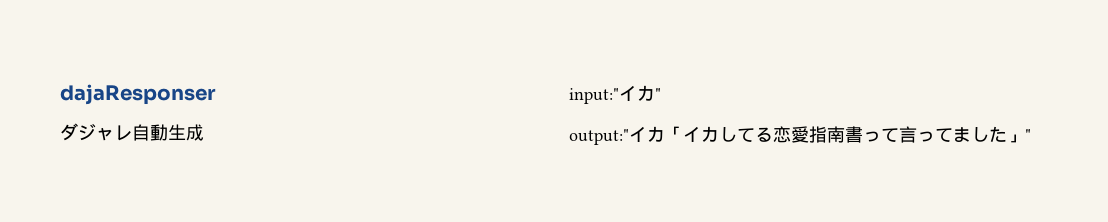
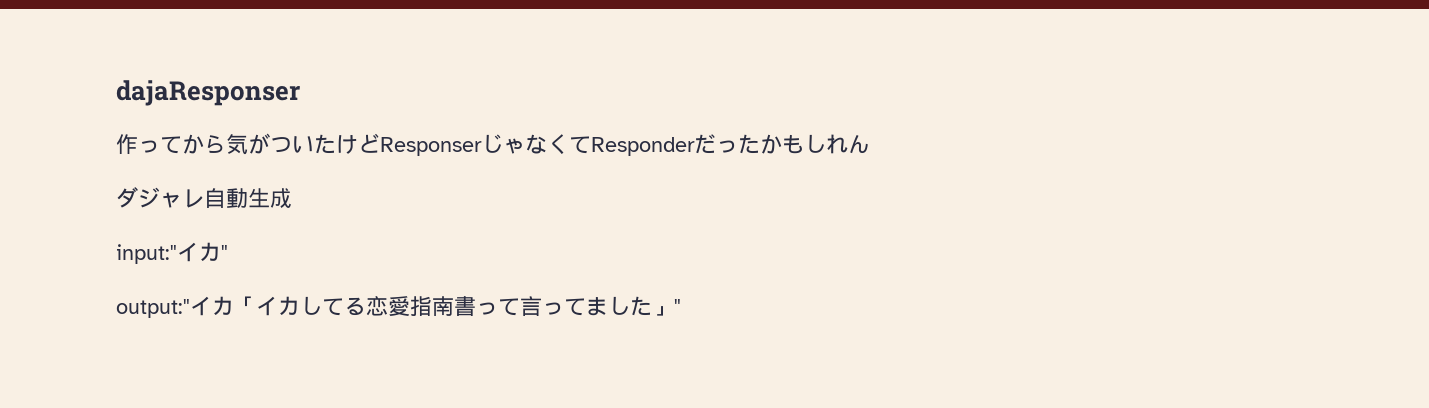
(216, 94) none -> [116,133,870,156] // 作ってから気がついたけどResponserじゃなくてResponderだったかもしれん

